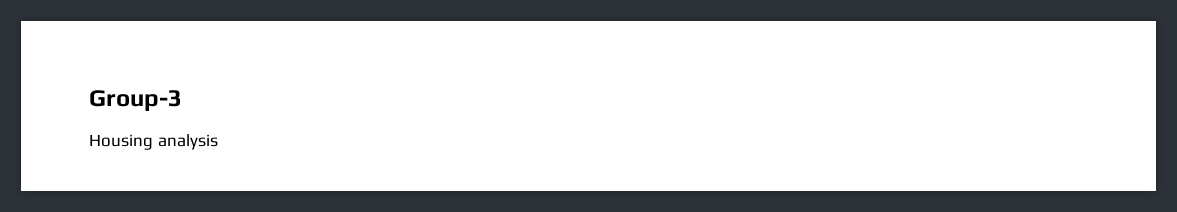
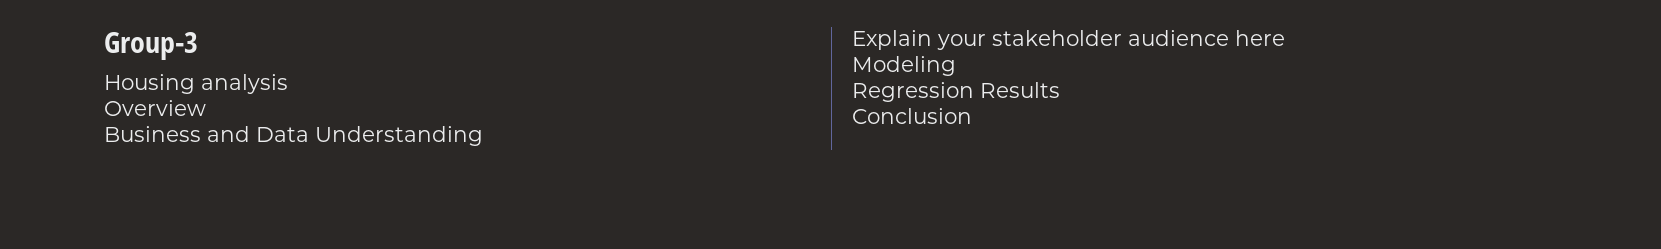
(218, 142) none -> [104,100,206,116] [104,126,483,146] [852,30,1285,50] [852,56,956,76] [852,82,1060,102] [852,108,972,124] // Overview // Business and Data Understanding // Explain your stakeholder audience here // Modeling // Regression Results // Conclusion

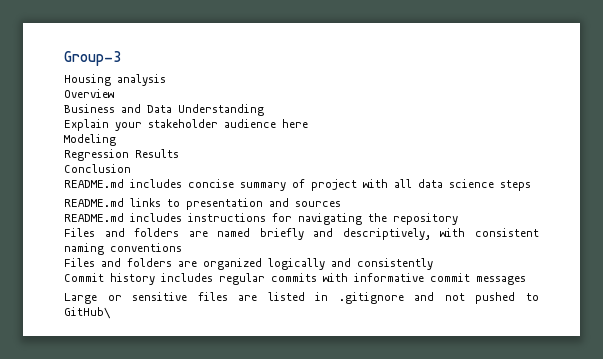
(972, 116) none -> [64,179,531,191] [64,198,341,210] [64,213,458,225] [64,228,539,240] [64,243,182,255] [64,258,433,270] [64,273,526,285] [64,292,540,304] [64,307,111,319] // README.md includes concise summary of project with all data science steps // README.md links to presentation and sources // README.md includes instructions for navigating the repository // Files and folders are named briefly and descriptively, with consistent naming conventions // Files and folders are organized logically and consistently // Commit history includes regular commits with informative commit messages // Large or sensitive files are listed in .gitignore and not pushed to GitHub\

